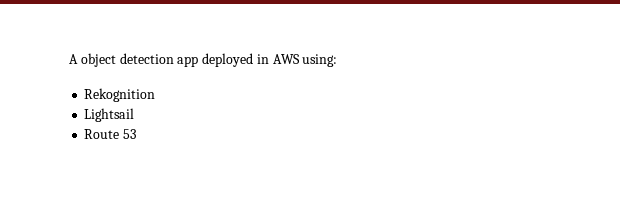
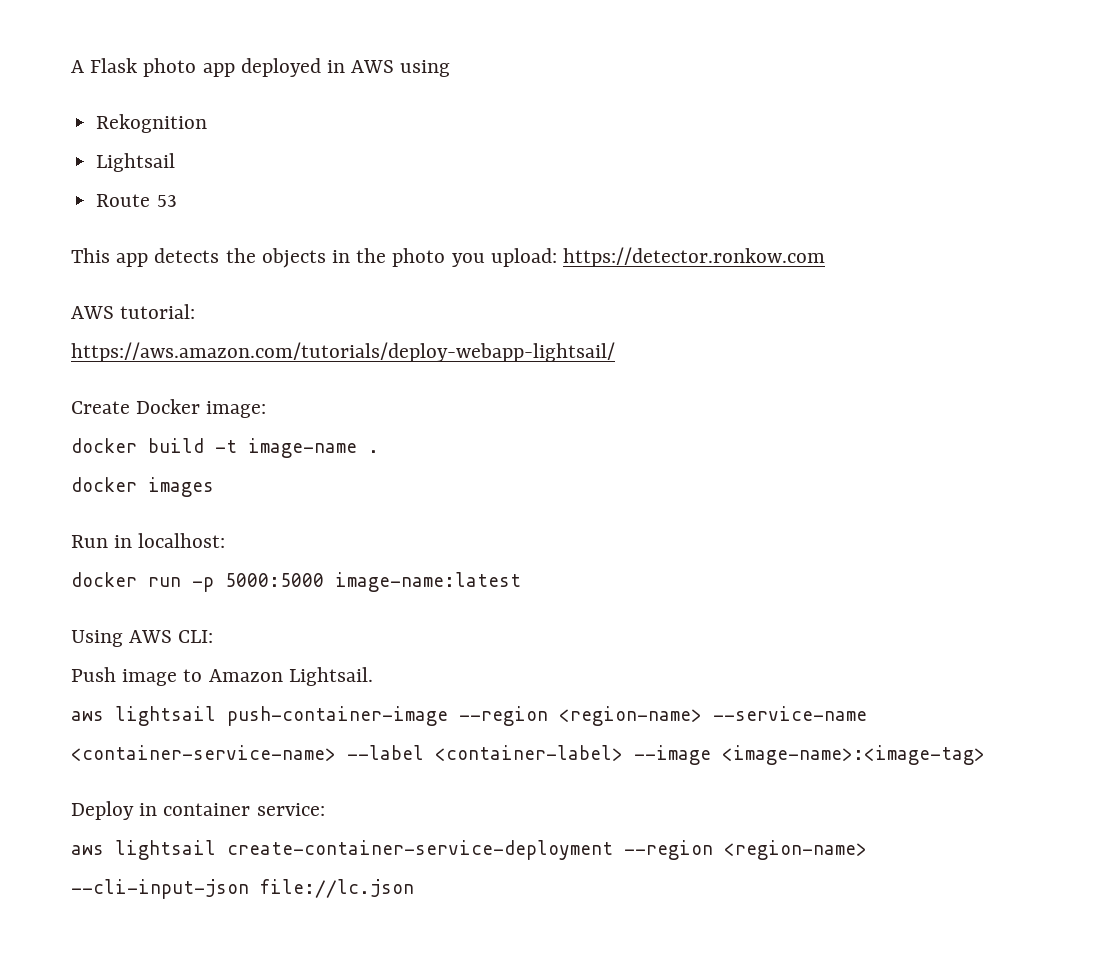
[80,53,174,67] object detection -> [90,58,197,77] Flask photo
[302,54,338,67] using: -> [400,60,451,77] using
(137, 134) none -> [71,247,826,268] [71,304,196,319] [71,342,615,362] [71,399,267,418] [71,438,379,458] [71,477,214,497] [71,533,226,548] [71,572,521,592] [71,630,214,647] [71,667,373,686] [71,706,867,726] [71,745,985,765] [71,801,325,820] [71,840,867,860] [71,879,414,899] // This app detects the objects in the photo you upload: https://detector.ronkow.com // AWS tutorial: // https://aws.amazon.com/tutorials/deploy-webapp-lightsail/ // Create Docker image: // docker build -t image-name . // docker images // Run in localhost: // docker run -p 5000:5000 image-name:latest // Using AWS CLI: // Push image to Amazon Lightsail. // aws lightsail push-container-image --region <region-name> --service-name <container-service-name> --label <container-label> --image <image-name>:<image-tag> // Deploy in container service: // aws lightsail create-container-service-deployment --region <region-name> --cli-input-json file://lc.json

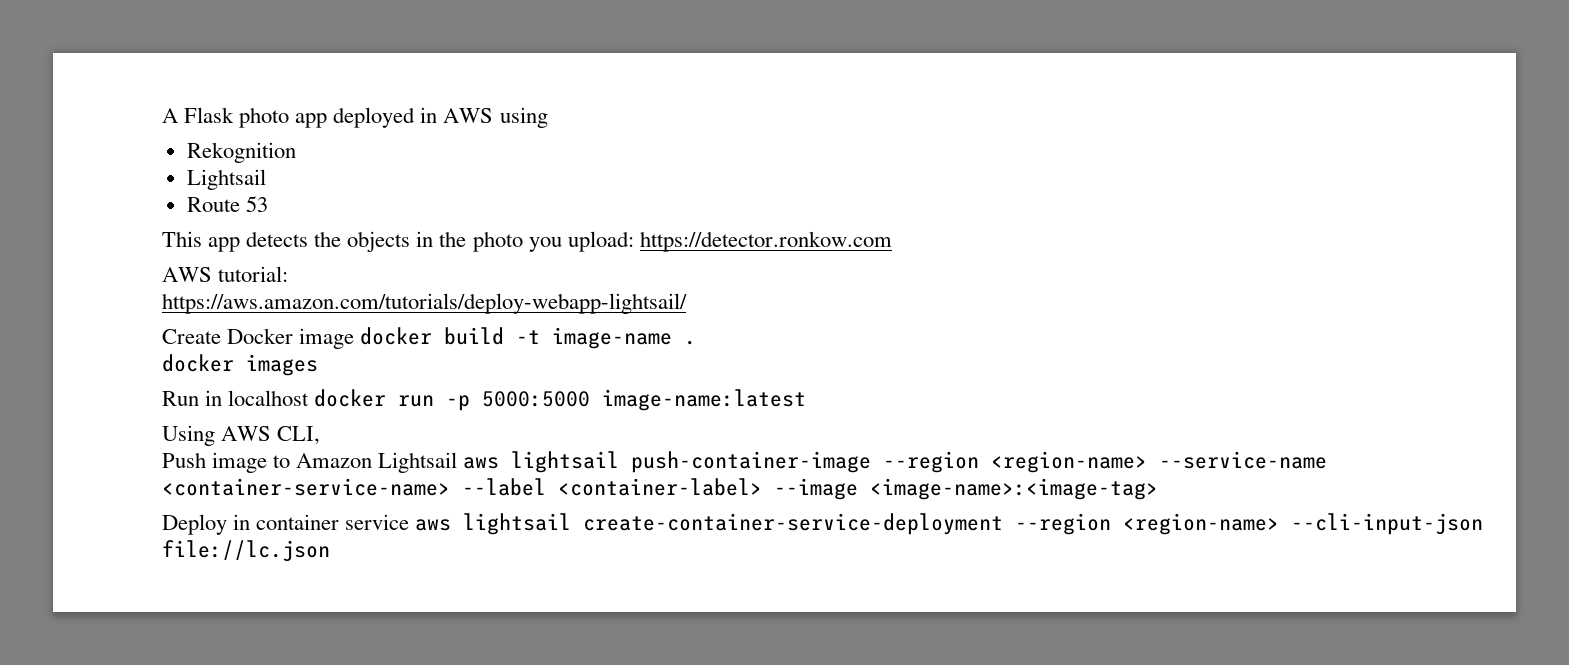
[206,401,267,418] image: // -> [299,328,355,349] image
[138,533,226,548] localhost: // -> [228,390,310,406] localhost
[178,630,214,643] CLI: -> [277,426,321,445] CLI,
[288,667,373,686] Lightsail. // -> [378,452,458,473] Lightsail
[256,803,325,816] service: // -> [345,514,410,530] service

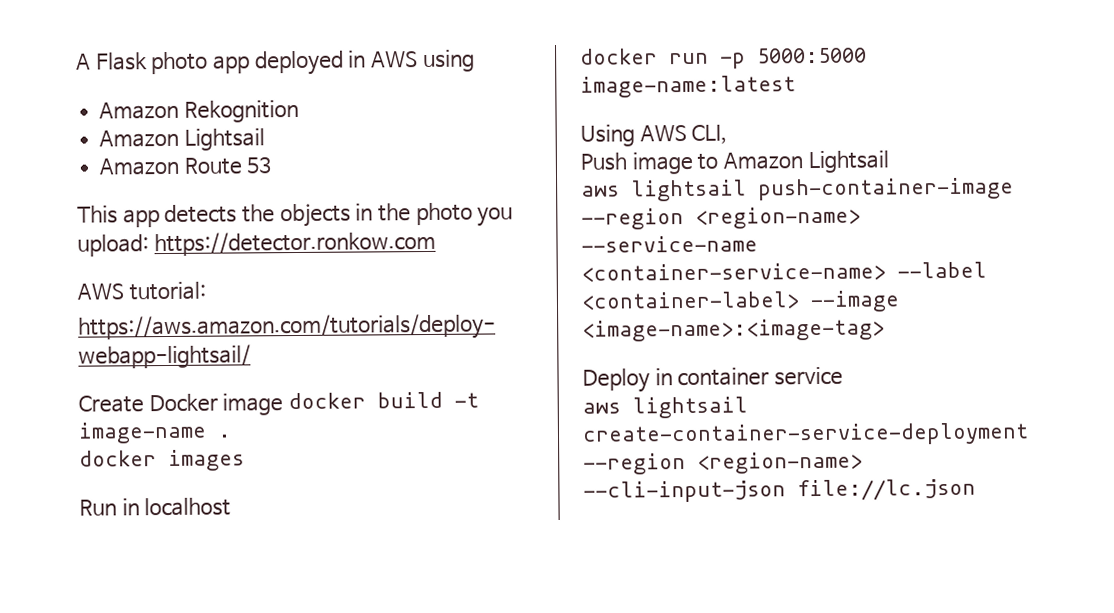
(548, 117) none -> [99,101,180,120] Amazon
[186,169,266,190] Lightsail // -> [99,128,265,151] [99,157,180,176] Amazon Lightsail // Amazon
(310, 398) none -> (232, 507) //
(458, 462) none -> (889, 162) //
(410, 522) none -> (844, 376) //

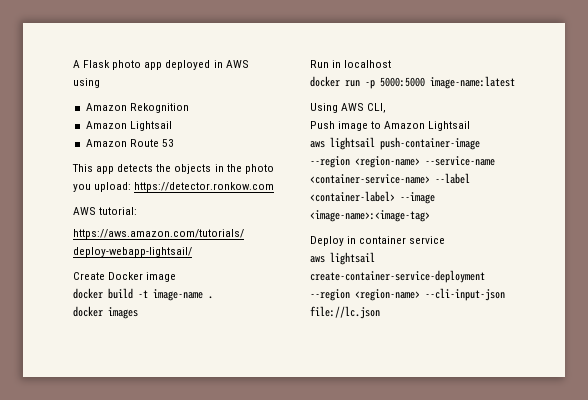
(284, 404) none -> (177, 277) //

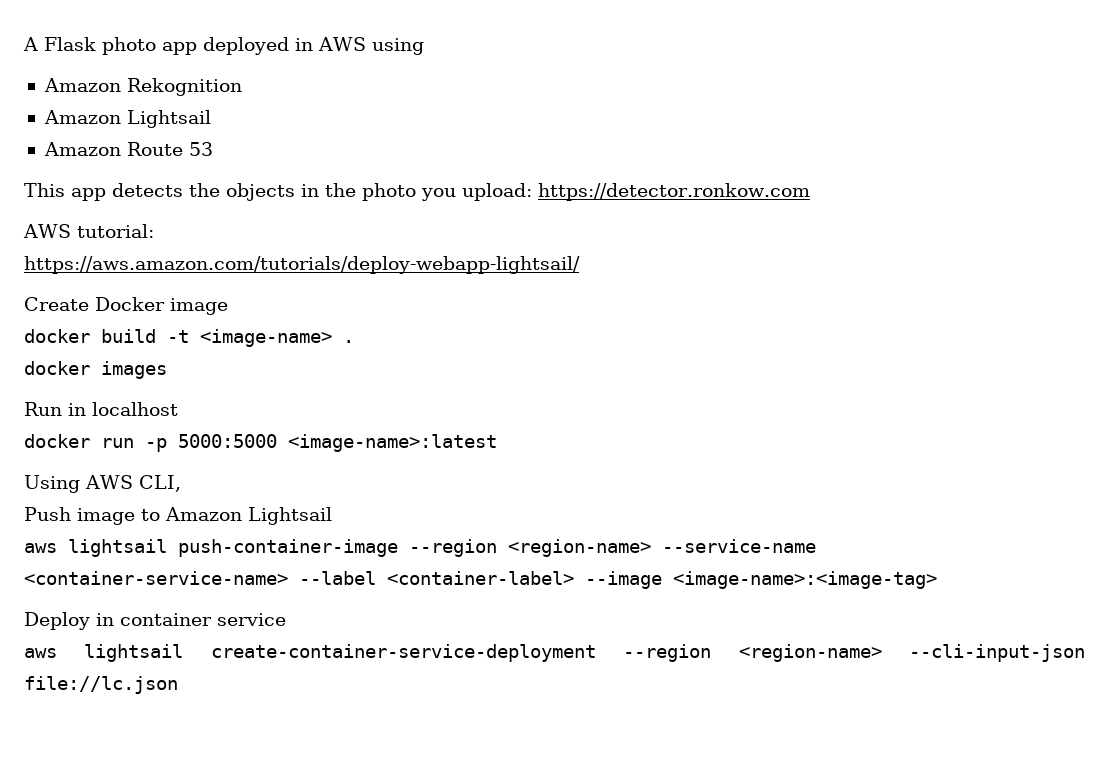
[153,289,203,301] image-name -> [200,329,332,347] <image-name>
[430,76,515,89] image-name:latest -> [288,434,497,452] <image-name>:latest

